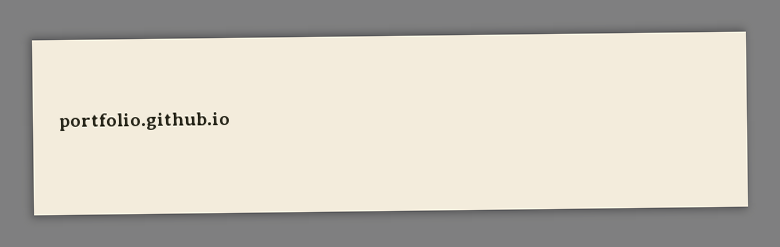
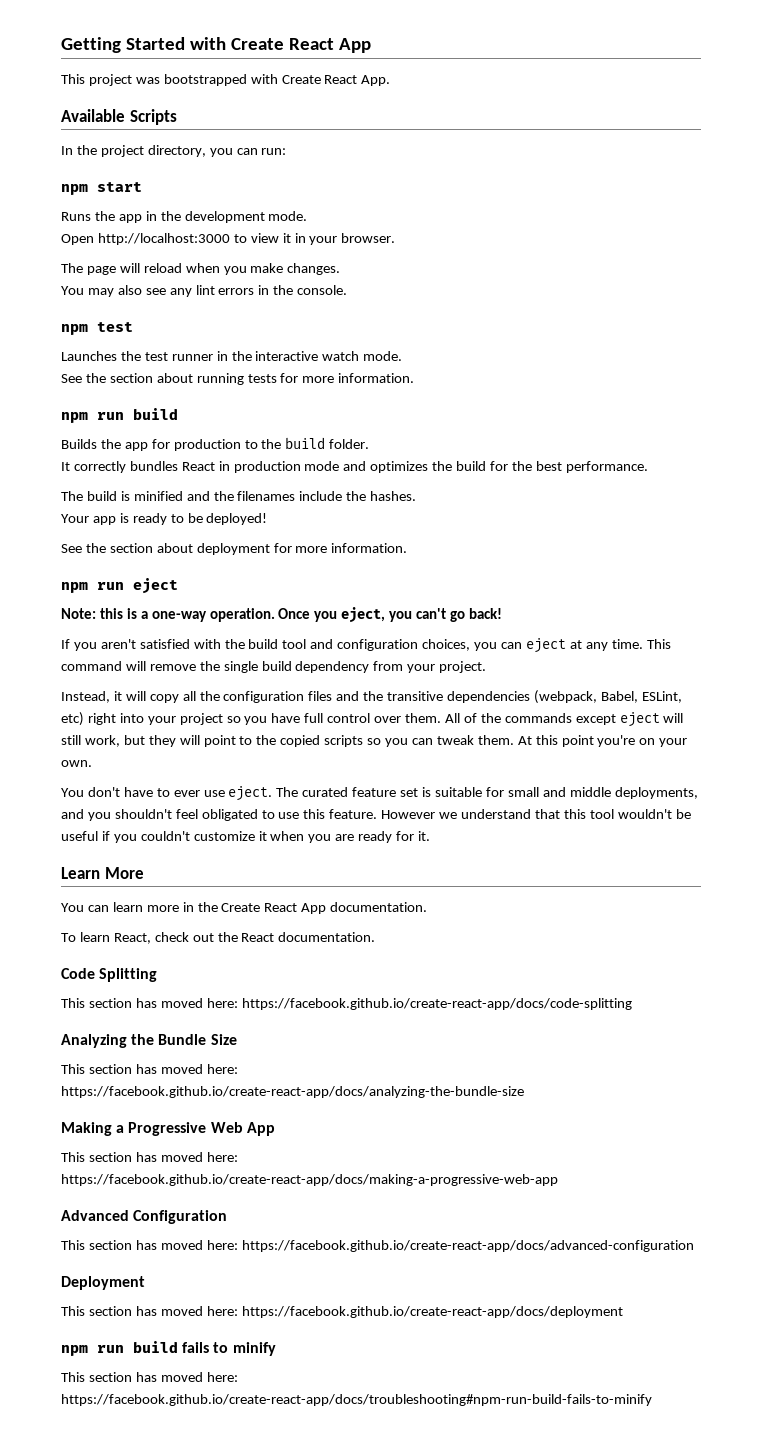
[58,111,231,132] portfolio.github.io -> [61,37,371,53] [61,74,391,86] [61,109,177,125] [61,145,287,157] [61,182,142,195] [61,211,308,223] [61,233,396,245] [61,263,341,275] [61,285,348,297] [61,322,133,335] [61,351,403,361] [61,373,415,385] [61,408,178,423] [61,437,370,451] [61,461,648,473] [61,491,417,501] [61,513,268,525] [61,543,408,555] [61,578,178,594] [61,607,502,623] [61,638,671,653] [61,661,487,673] [61,690,682,704] [61,712,684,727] [61,735,688,747] [61,760,92,767] [61,786,698,801] [61,809,691,821] [61,831,431,843] [61,867,144,879] [61,902,428,914] [61,932,376,944] [61,968,158,982] [61,998,632,1010] [61,1034,237,1048] [61,1064,238,1074] [61,1086,524,1098] [61,1122,275,1136] [61,1152,238,1162] [61,1174,558,1186] [61,1210,228,1224] [61,1240,694,1252] [61,1276,145,1290] [61,1306,623,1318] [61,1341,276,1356] [61,1372,238,1382] [61,1394,652,1406] Getting Started with Create React App // This project was bootstrapped with Create React App. // Available Scripts // In the project directory, you can run: // npm start // Runs the app in the development mode. // Open http://localhost:3000 to view it in your browser. // The page will reload when you make changes. // You may also see any lint errors in the console. // npm test // Launches the test runner in the interactive watch mode. // See the section about running tests for more information. // npm run build // Builds the app for production to the build folder. // It correctly bundles React in production mode and optimizes the build for the best performance. // The build is minified and the filenames include the hashes. // Your app is ready to be deployed! // See the section about deployment for more information. // npm run eject // Note: this is a one-way operation. Once you eject, you can't go back! // If you aren't satisfied with the build tool and configuration choices, you can eject at any time. This command will remove the single build dependency from your project. // Instead, it will copy all the configuration files and the transitive dependencies (webpack, Babel, ESLint, etc) right into your project so you have full control over them. All of the commands except eject will still work, but they will point to the copied scripts so you can tweak them. At this point you're on your own. // You don't have to ever use eject. The curated feature set is suitable for small and middle deployments, and you shouldn't feel obligated to use this feature. However we understand that this tool wouldn't be useful if you couldn't customize it when you are ready for it. // Learn More // You can learn more in the Create React App documentation. // To learn React, check out the React documentation. // Code Splitting // This section has moved here: https://facebook.github.io/create-react-app/docs/code-splitting // Analyzing the Bundle Size // This section has moved here: https://facebook.github.io/create-react-app/docs/analyzing-the-bundle-size // Making a Progressive Web App // This section has moved here: https://facebook.github.io/create-react-app/docs/making-a-progressive-web-app // Advanced Configuration // This section has moved here: https://facebook.github.io/create-react-app/docs/advanced-configuration // Deployment // This section has moved here: https://facebook.github.io/create-react-app/docs/deployment // npm run build fails to minify // This section has moved here: https://facebook.github.io/create-react-app/docs/troubleshooting#npm-run-build-fails-to-minify

